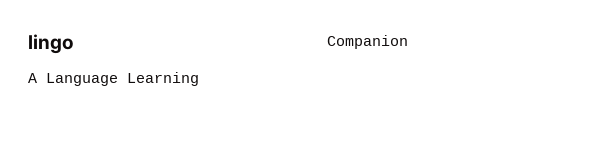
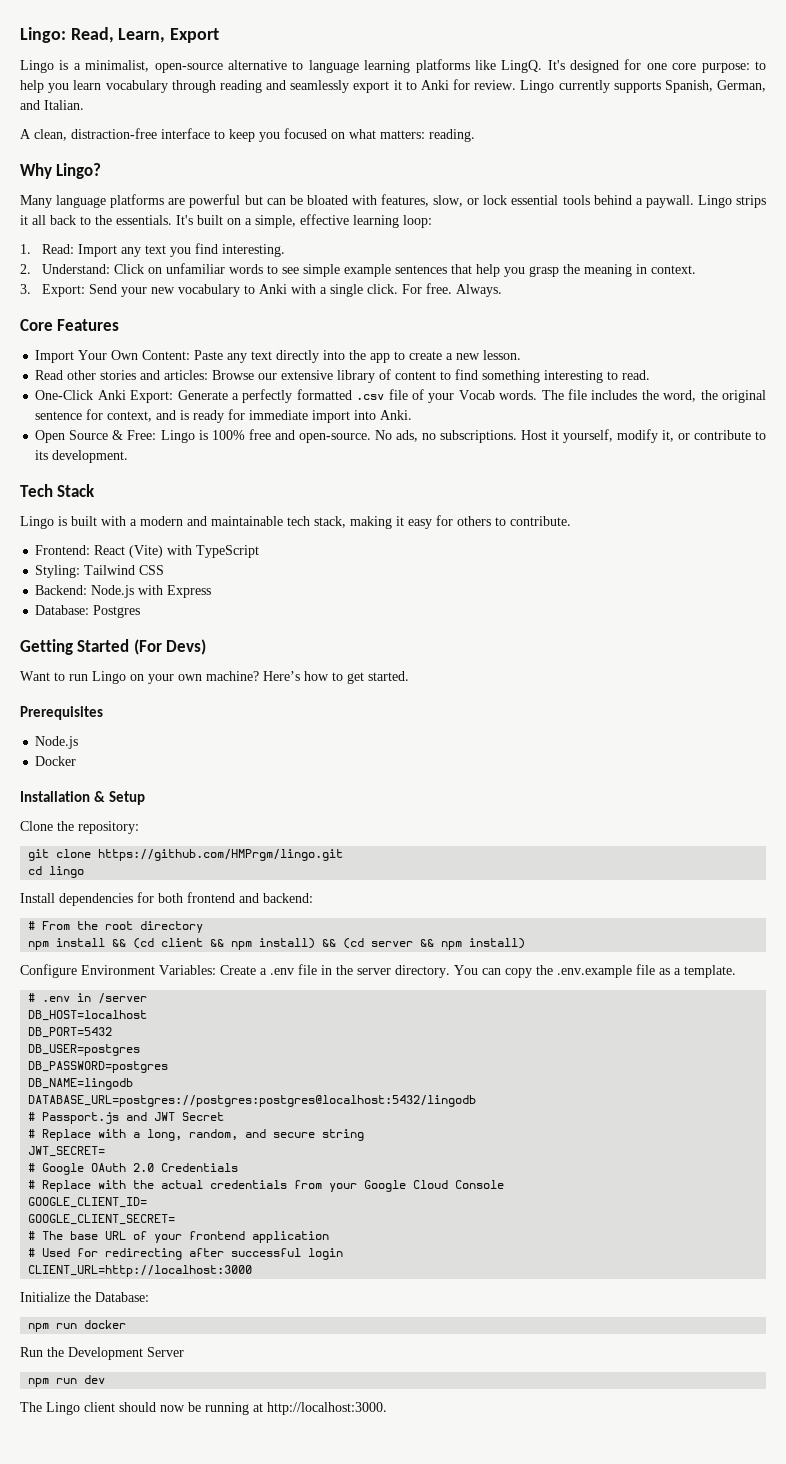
[28,34,74,54] [28,72,199,86] [327,35,408,49] lingo // A Language Learning Companion -> [20,27,220,43] [20,59,767,73] [20,79,766,93] [20,100,84,110] [20,128,475,142] [20,163,102,179] [20,194,767,208] [20,214,432,228] [20,243,285,257] [20,263,696,277] [20,283,502,297] [20,319,120,331] [35,350,522,363] [35,369,651,383] [35,389,766,403] [35,409,413,423] [35,429,767,443] [35,450,129,463] [20,484,96,497] [20,515,571,529] [35,545,260,558] [35,565,165,578] [35,585,212,598] [35,605,141,618] [20,639,207,655] [20,671,409,684] [20,706,103,720] [35,736,79,749] [35,756,77,766] [20,791,146,805] [20,821,139,834] [28,849,344,861] [28,866,85,878] [20,892,313,906] [28,921,204,933] [28,938,526,950] [20,964,736,978] [28,993,148,1004] [28,1010,148,1021] [28,1027,113,1038] [28,1044,141,1056] [28,1061,169,1073] [28,1078,134,1090] [28,1095,477,1107] [28,1112,225,1124] [28,1129,365,1141] [28,1146,106,1157] [28,1163,239,1175] [28,1180,505,1192] [28,1197,148,1208] [28,1214,176,1225] [28,1231,330,1243] [28,1248,344,1260] [28,1265,253,1277] [20,1292,149,1302] [28,1320,127,1332] [20,1347,184,1360] [28,1375,106,1387] [20,1402,387,1415] Lingo: Read, Learn, Export // Lingo is a minimalist, open-source alternative to language learning platforms like LingQ. It's designed for one core purpose: to help you learn vocabulary through reading and seamlessly export it to Anki for review. Lingo currently supports Spanish, German, and Italian. // A clean, distraction-free interface to keep you focused on what matters: reading. // Why Lingo? // Many language platforms are powerful but can be bloated with features, slow, or lock essential tools behind a paywall. Lingo strips it all back to the essentials. It's built on a simple, effective learning loop: // 1. Read: Import any text you find interesting. // 2. Understand: Click on unfamiliar words to see simple example sentences that help you grasp the meaning in context. // 3. Export: Send your new vocabulary to Anki with a single click. For free. Always. // Core Features // Import Your Own Content: Paste any text directly into the app to create a new lesson. // Read other stories and articles: Browse our extensive library of content to find something interesting to read. // One-Click Anki Export: Generate a perfectly formatted .csv file of your Vocab words. The file includes the word, the original sentence for context, and is ready for immediate import into Anki. // Open Source & Free: Lingo is 100% free and open-source. No ads, no subscriptions. Host it yourself, modify it, or contribute to its development. // Tech Stack // Lingo is built with a modern and maintainable tech stack, making it easy for others to contribute. // Frontend: React (Vite) with TypeScript // Styling: Tailwind CSS // Backend: Node.js with Express // Database: Postgres // Getting Started (For Devs) // Want to run Lingo on your own machine? Here’s how to get started. // Prerequisites // Node.js // Docker // Installation & Setup // Clone the repository: // git clone https://github.com/HMPrgm/lingo.git // cd lingo // Install dependencies for both frontend and backend: // # From the root directory // npm install && (cd client && npm install) && (cd server && npm install) // Configure Environment Variables: Create a .env file in the server directory. You can copy the .env.example file as a template. // # .env in /server // DB_HOST=localhost // DB_PORT=5432 // DB_USER=postgres // DB_PASSWORD=postgres // DB_NAME=lingodb // DATABASE_URL=postgres://postgres:postgres@localhost:5432/lingodb // # Passport.js and JWT Secret // # Replace with a long, random, and secure string // JWT_SECRET= // # Google OAuth 2.0 Credentials // # Replace with the actual credentials from your Google Cloud Console // GOOGLE_CLIENT_ID= // GOOGLE_CLIENT_SECRET= // # The base URL of your frontend application // # Used for redirecting after successful login // CLIENT_URL=http://localhost:3000 // Initialize the Database: // npm run docker // Run the Development Server // npm run dev // The Lingo client should now be running at http://localhost:3000.

